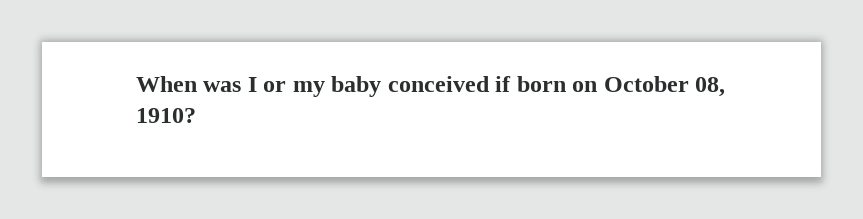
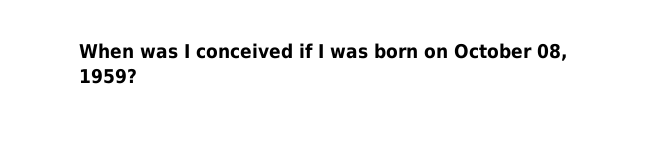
[263,76,512,97] or my baby conceived if -> [196,43,368,59] conceived if I was
[136,108,196,123] 1910? -> [79,68,137,84] 1959?

